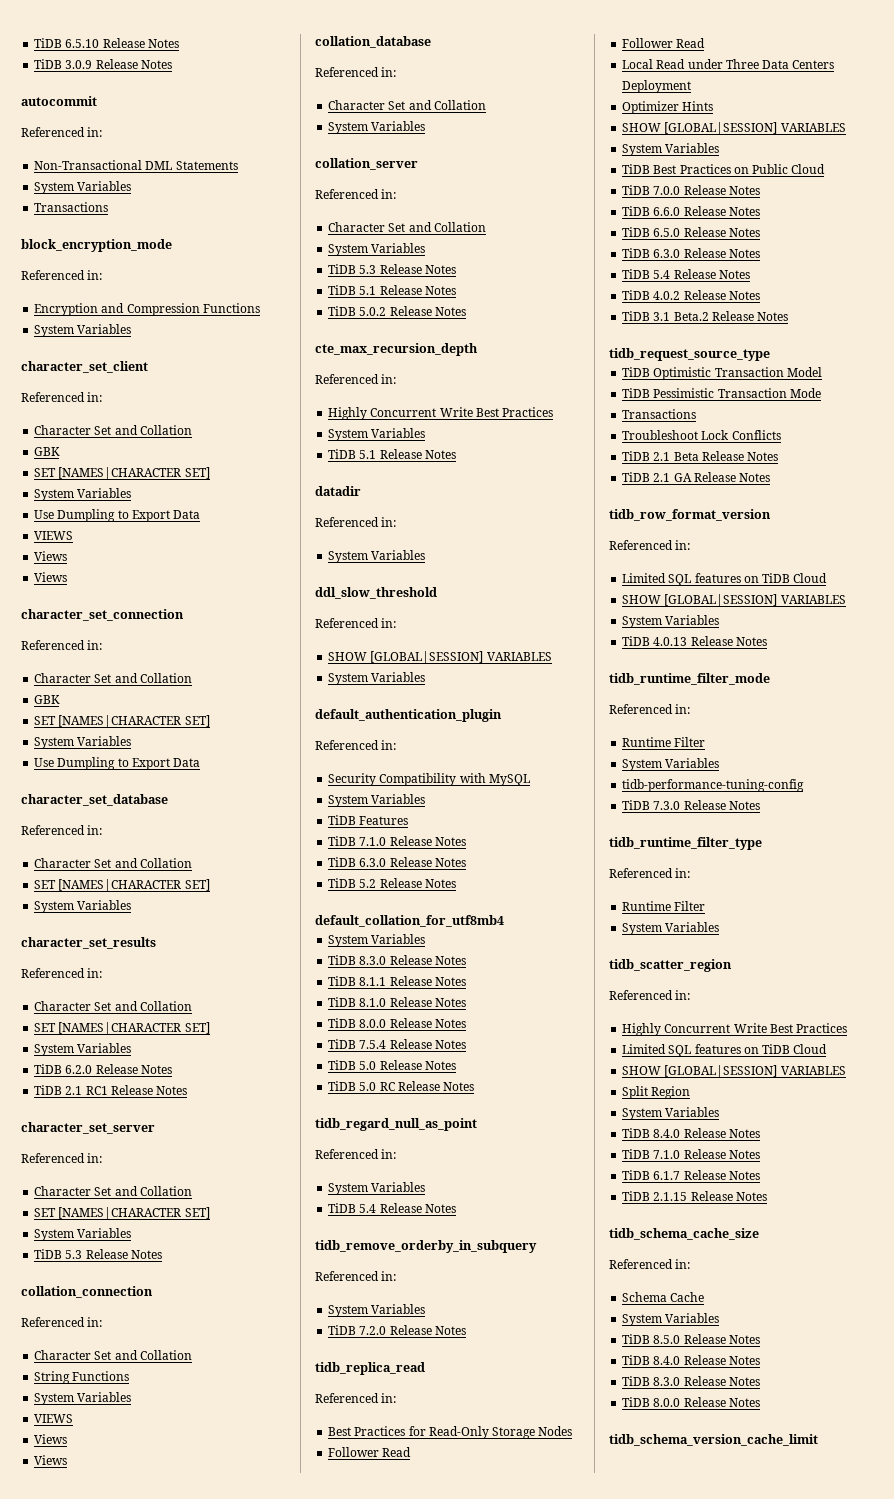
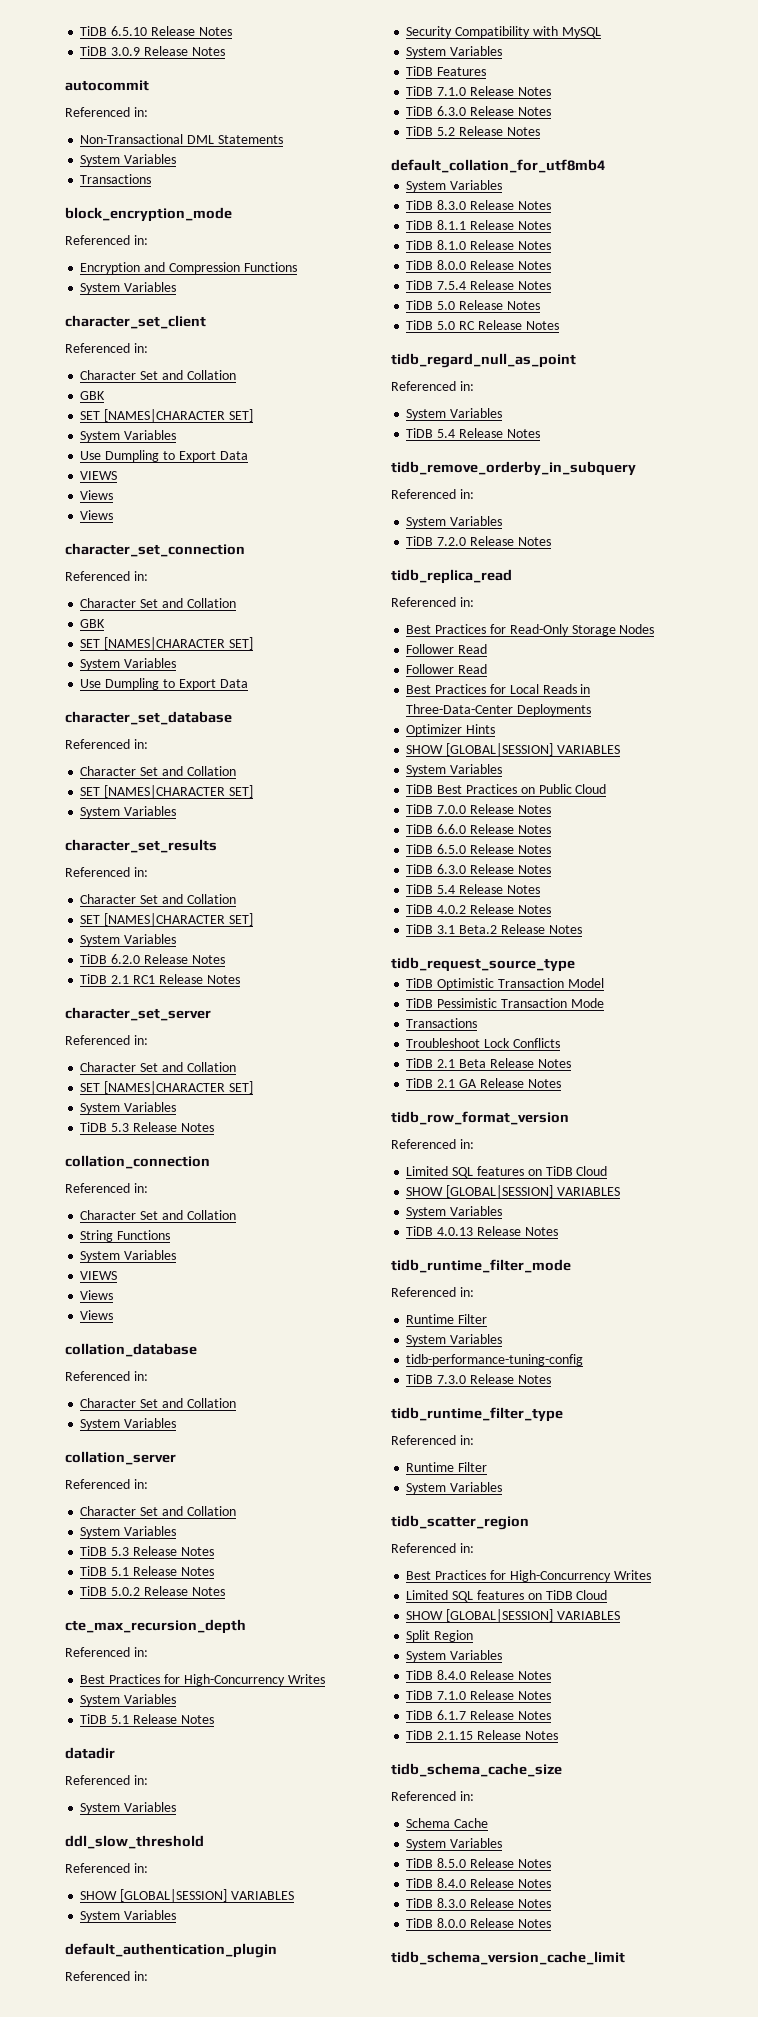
[328,407,554,420] Highly Concurrent Write Best Practices -> [80,1674,325,1686] Best Practices for High-Concurrency Writes
[622,59,835,69] [622,80,692,93] Local Read under Three Data Centers Deployment -> [406,684,591,694] [406,704,592,716] Best Practices for Local Reads in Three-Data-Center Deployments
[622,1023,848,1036] Highly Concurrent Write Best Practices -> [406,1570,651,1582] Best Practices for High-Concurrency Writes

